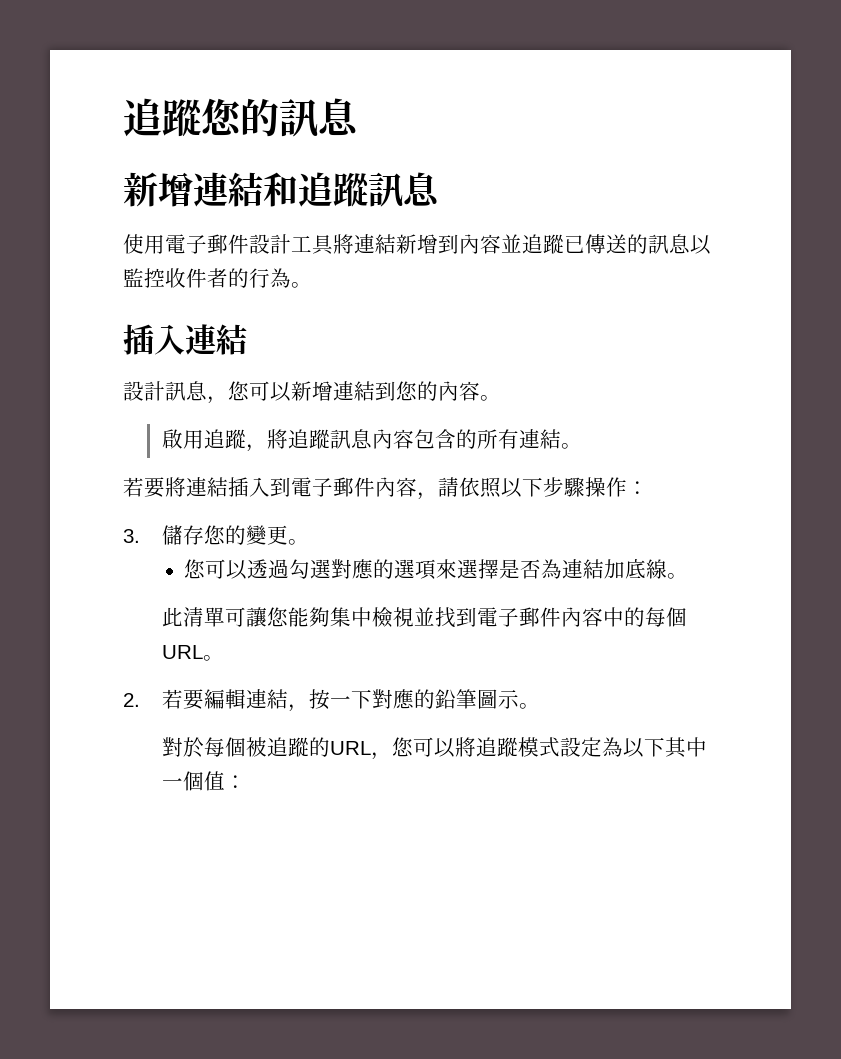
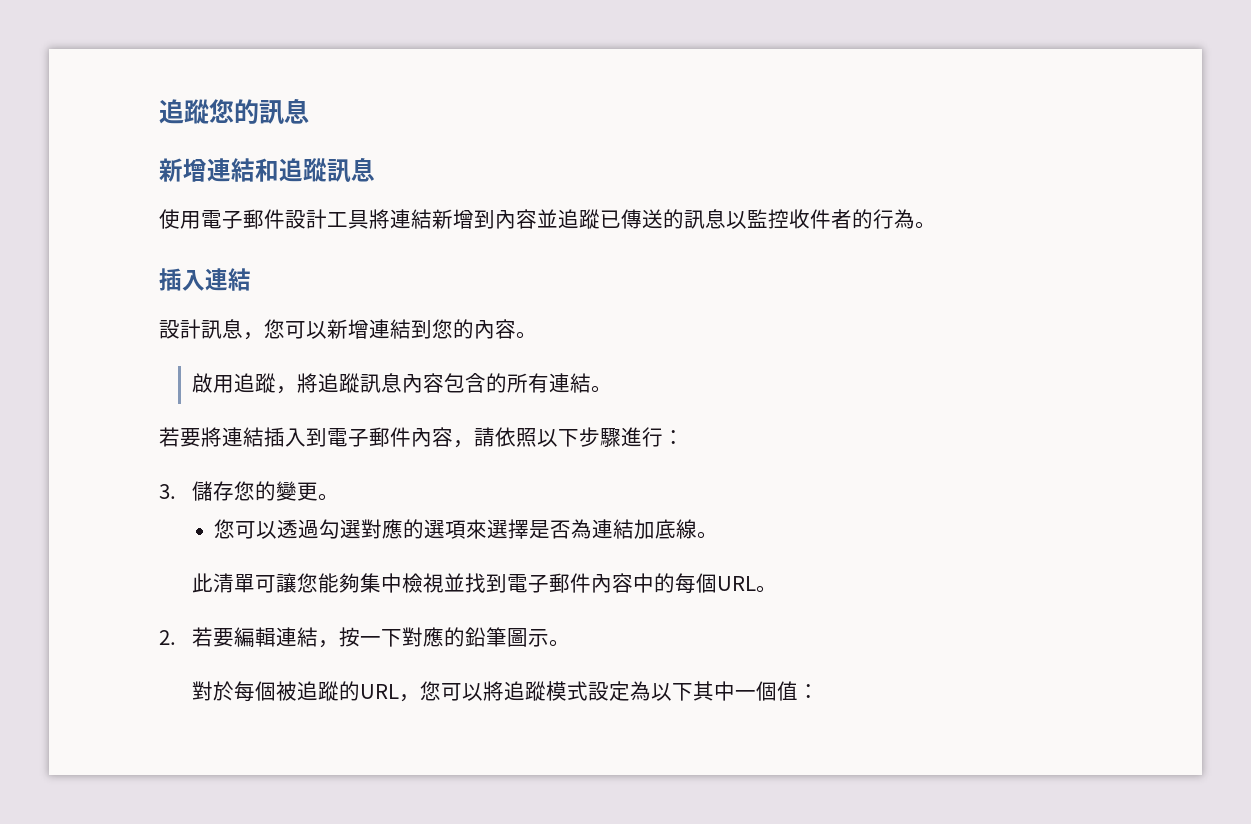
[585,477,627,497] 操作 -> [621,427,663,447] 進行

